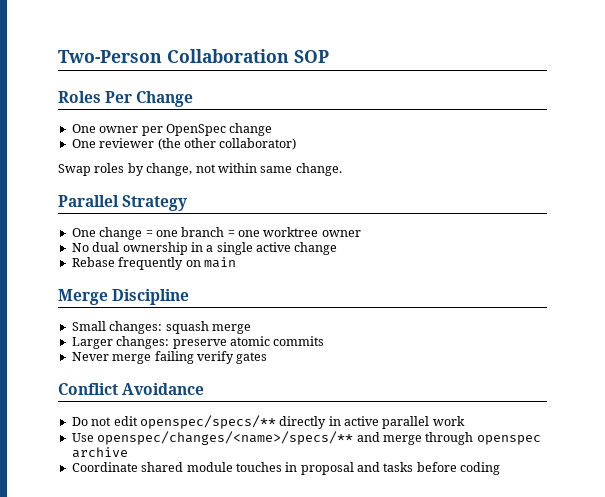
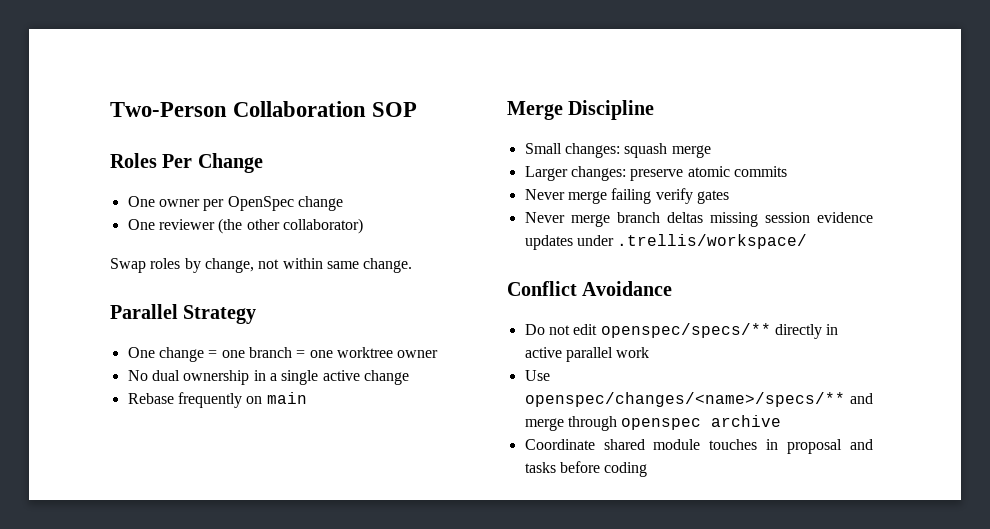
(268, 358) none -> [524,212,873,227] [524,234,808,250] // Never merge branch deltas missing session evidence updates under .trellis/workspace/

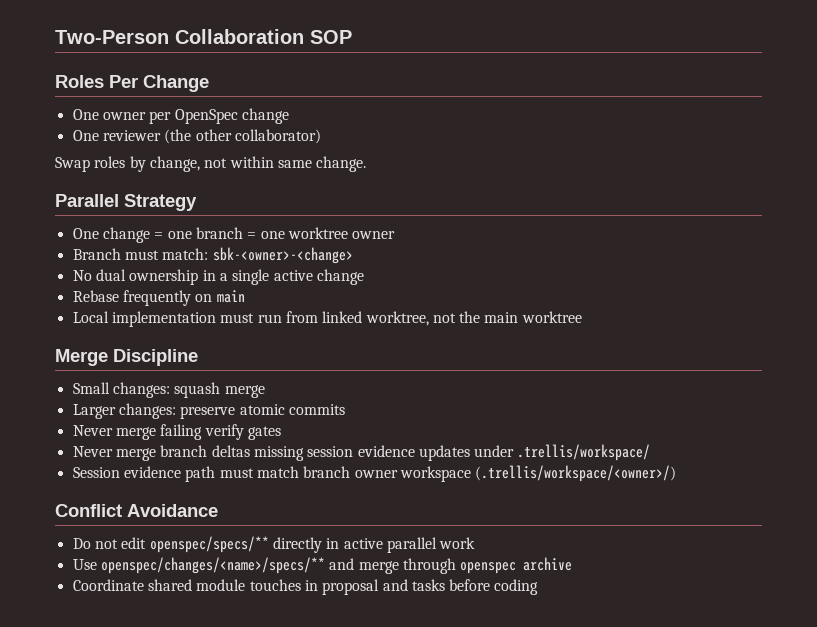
(439, 354) none -> [72,247,353,264] // Branch must match: sbk-<owner>-<change>
(307, 398) none -> [72,311,582,327] // Local implementation must run from linked worktree, not the main worktree
(808, 241) none -> [72,465,677,482] // Session evidence path must match branch owner workspace (.trellis/workspace/<owner>/)

